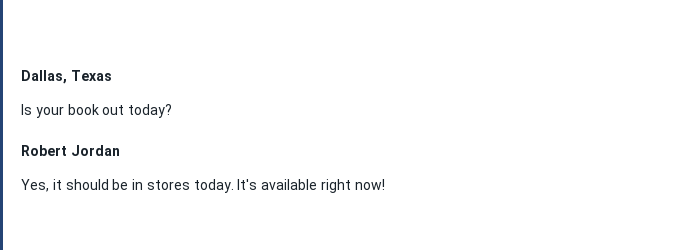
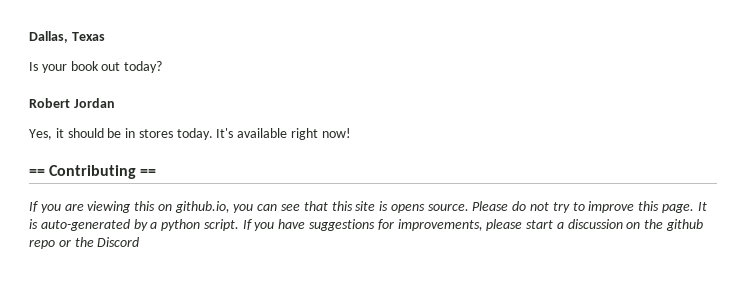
(385, 184) none -> [29,165,157,179] [29,201,707,213] [29,219,704,231] [29,237,140,249] // == Contributing == // If you are viewing this on github.io, you can see that this site is opens source. Please do not try to improve this page. It is auto-generated by a python script. If you have suggestions for improvements, please start a discussion on the github repo or the Discord

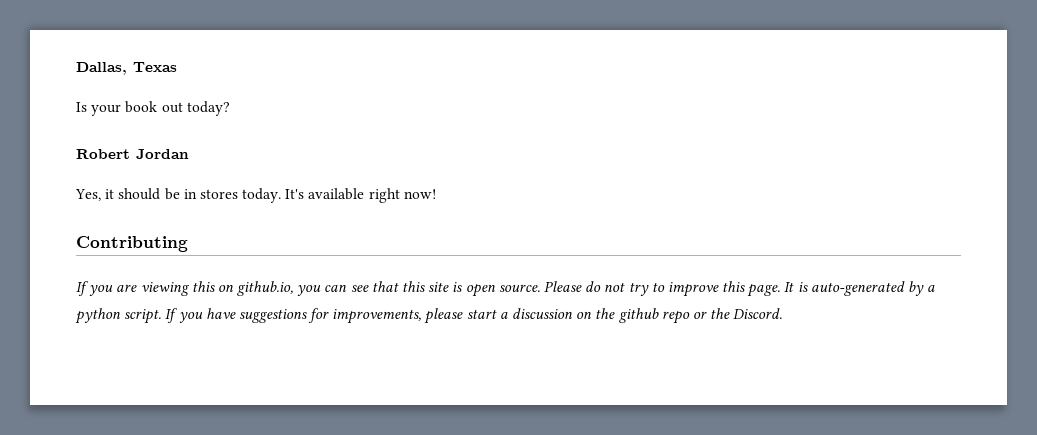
[29,169,45,176] == -> (436, 194) none
[140,169,157,176] == -> (188, 244) none
[390,204,425,213] opens -> [465,284,496,297] open
[97,237,140,247] Discord -> [733,308,783,319] Discord.

